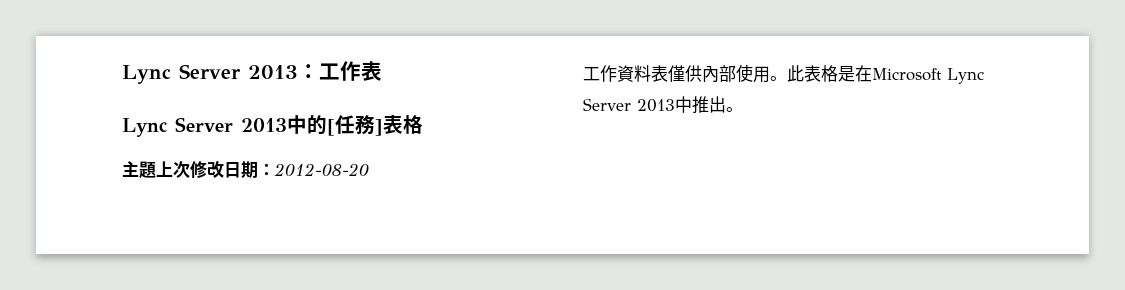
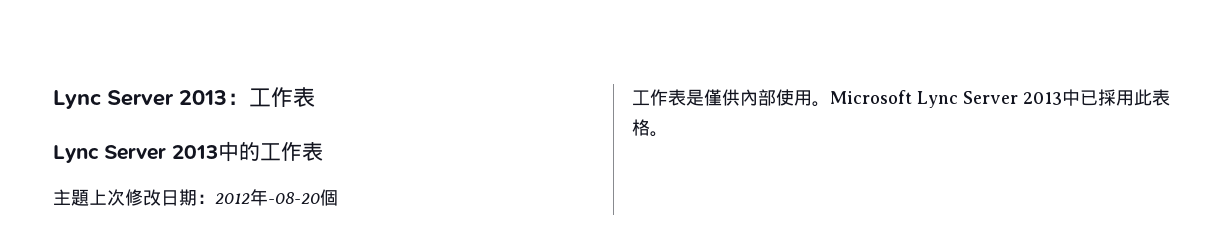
[326,114,423,136] [任務]表格 -> [260,142,323,161] 工作表
[274,163,369,176] [583,65,668,82] 2012-08-20 // 工作資料表 -> [215,189,338,206] [632,89,704,106] 2012年-08-20個 // 工作表是
[787,65,872,82] 此表格是在 -> (830, 104) none
[692,96,726,114] 推出 -> [1080,89,1170,106] [632,119,650,136] 已採用此表格

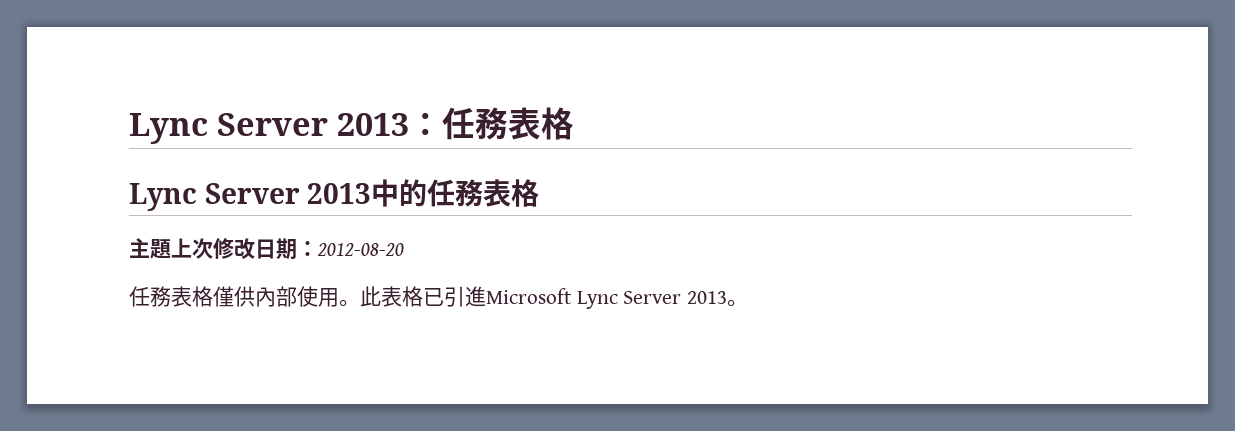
[249,87,315,107] 工作表 -> [441,107,574,140] 任務表格
[260,142,323,161] 工作表 -> [427,179,540,207] 任務表格
[215,189,338,206] [632,89,704,106] 2012年-08-20個 // 工作表是 -> [317,243,404,256] [129,286,213,307] 2012-08-20 // 任務表格
(830, 104) none -> [360,286,486,307] 此表格已引進
[1062,89,1170,106] [632,119,650,136] 中已採用此表格 -> (728, 297) none

